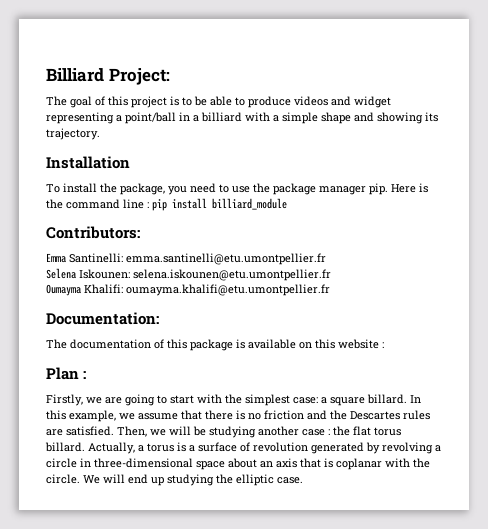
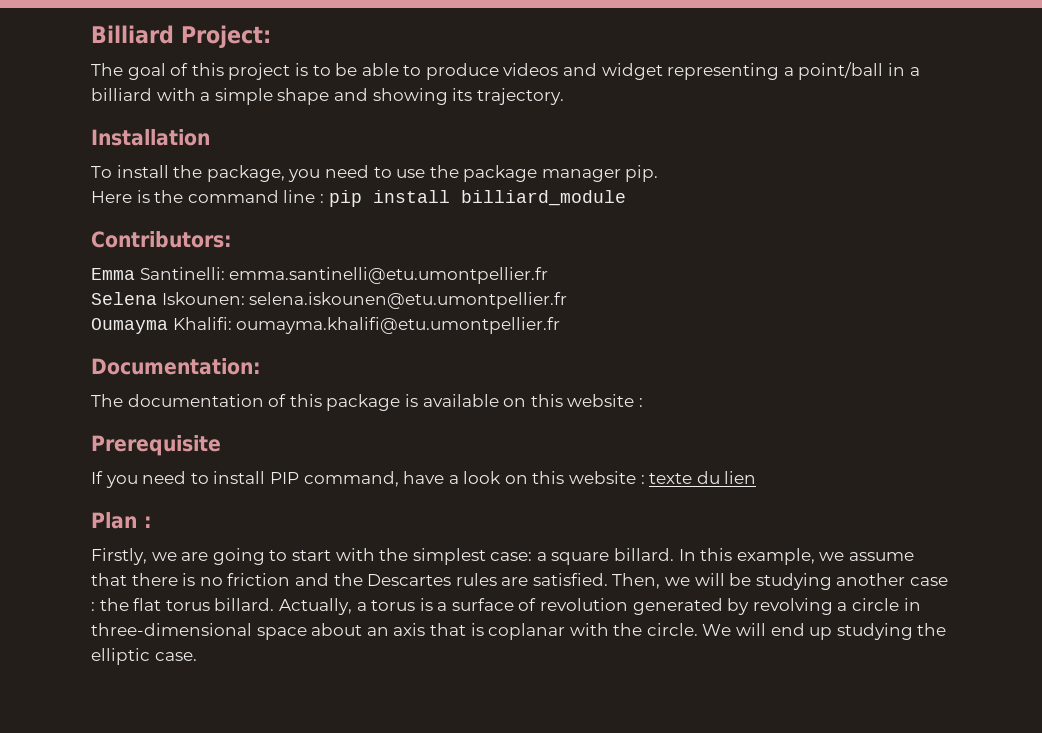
(388, 189) none -> (659, 173) //
(384, 345) none -> [91,435,221,456] [91,471,757,488] // Prerequisite // If you need to install PIP command, have a look on this website : texte du lien

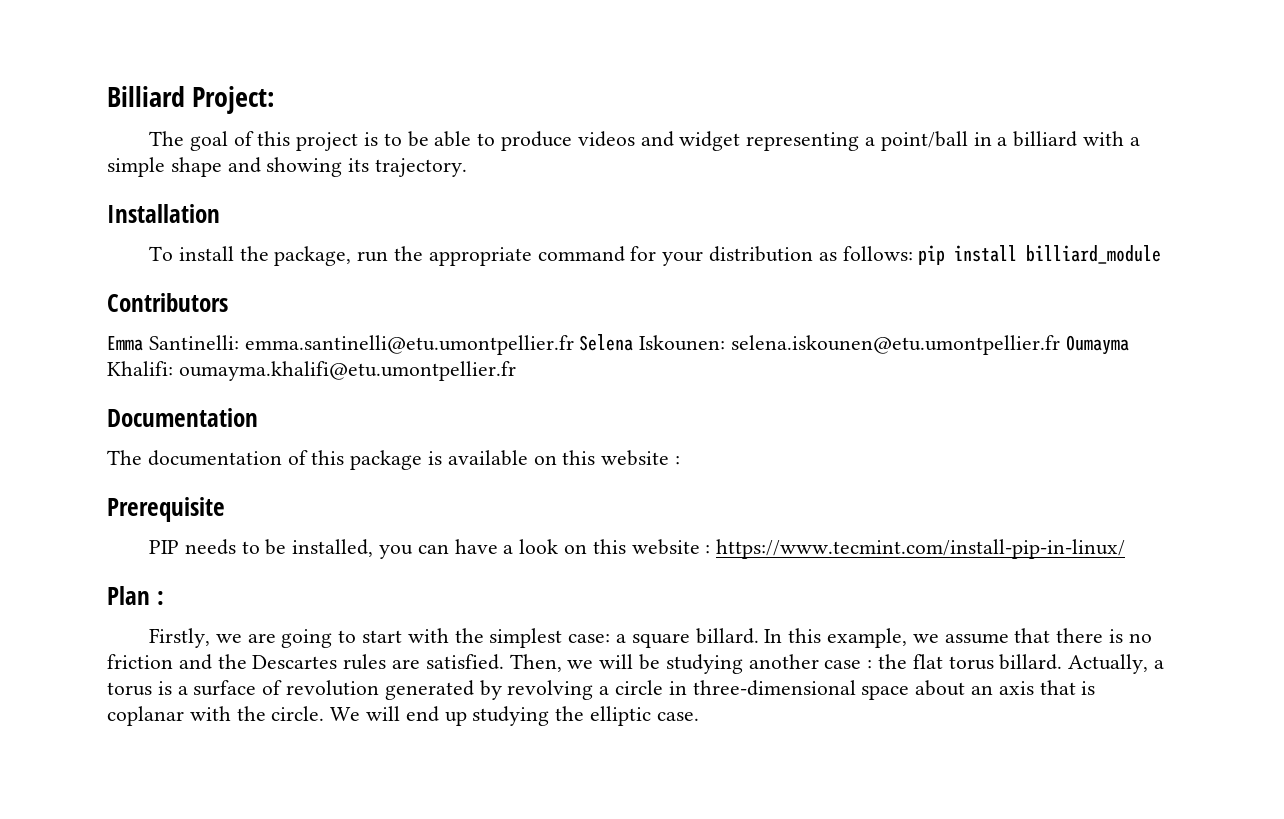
[288,165,659,182] [91,190,324,203] you need to use the package manager pip. // Here is the command line : -> [357,246,913,266] run the appropriate command for your distribution as follows:
[91,231,232,248] Contributors: -> [107,293,228,312] Contributors
(549, 275) // -> (574, 345) none
(568, 300) // -> (1061, 345) none
[91,358,261,375] Documentation: -> [107,408,258,427] Documentation
[91,471,399,488] If you need to install PIP command, -> [148,539,449,559] PIP needs to be installed, you can
[649,471,757,484] texte du lien -> [716,539,1126,559] https://www.tecmint.com/install-pip-in-linux/

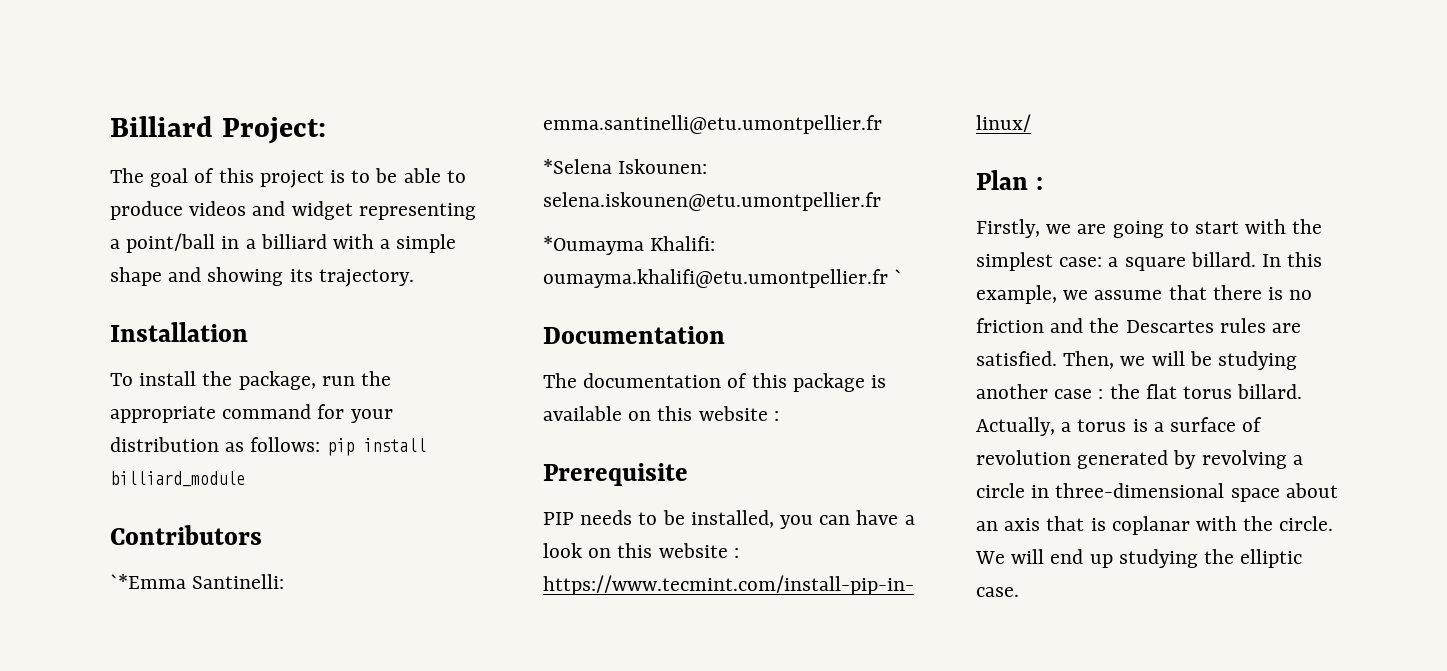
[107,336,143,351] Emma -> [110,574,186,589] `*Emma
[579,334,634,351] Selena -> [543,159,612,174] // *Selena
[1065,335,1129,355] Oumayma -> [543,236,644,255] // *Oumayma
(516, 371) none -> [894,269,903,284] `

